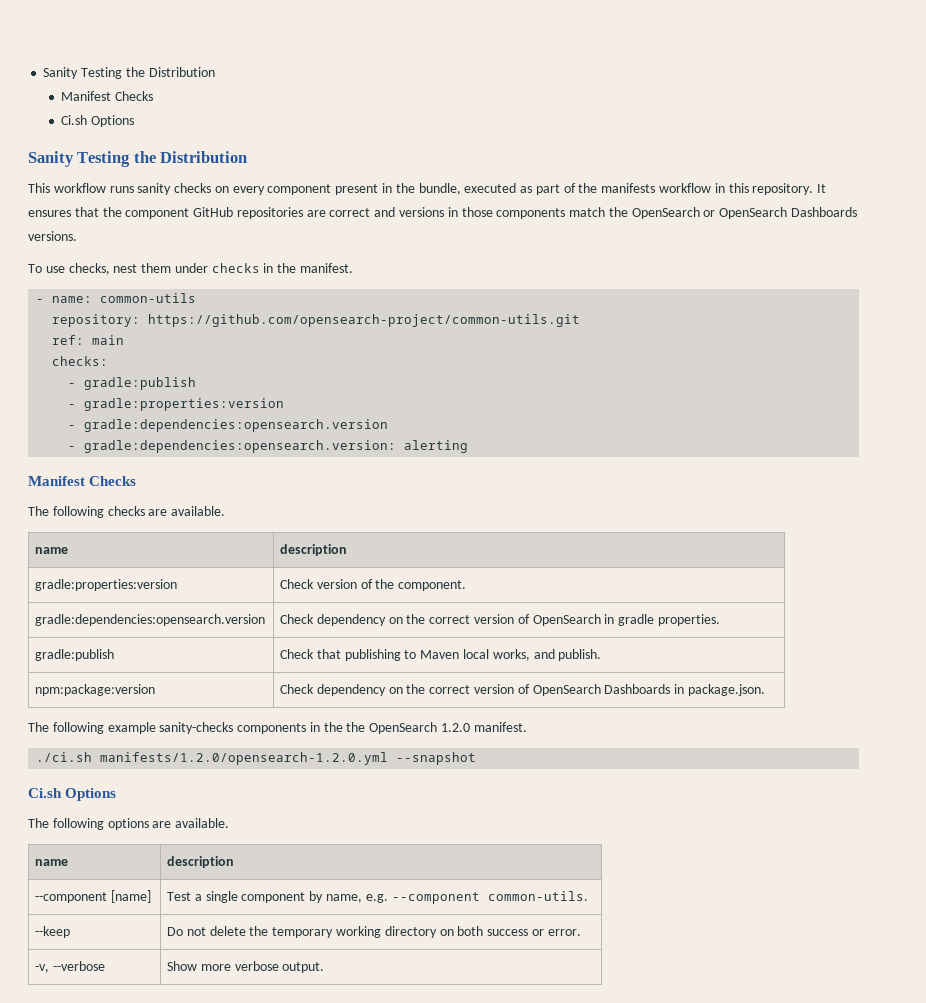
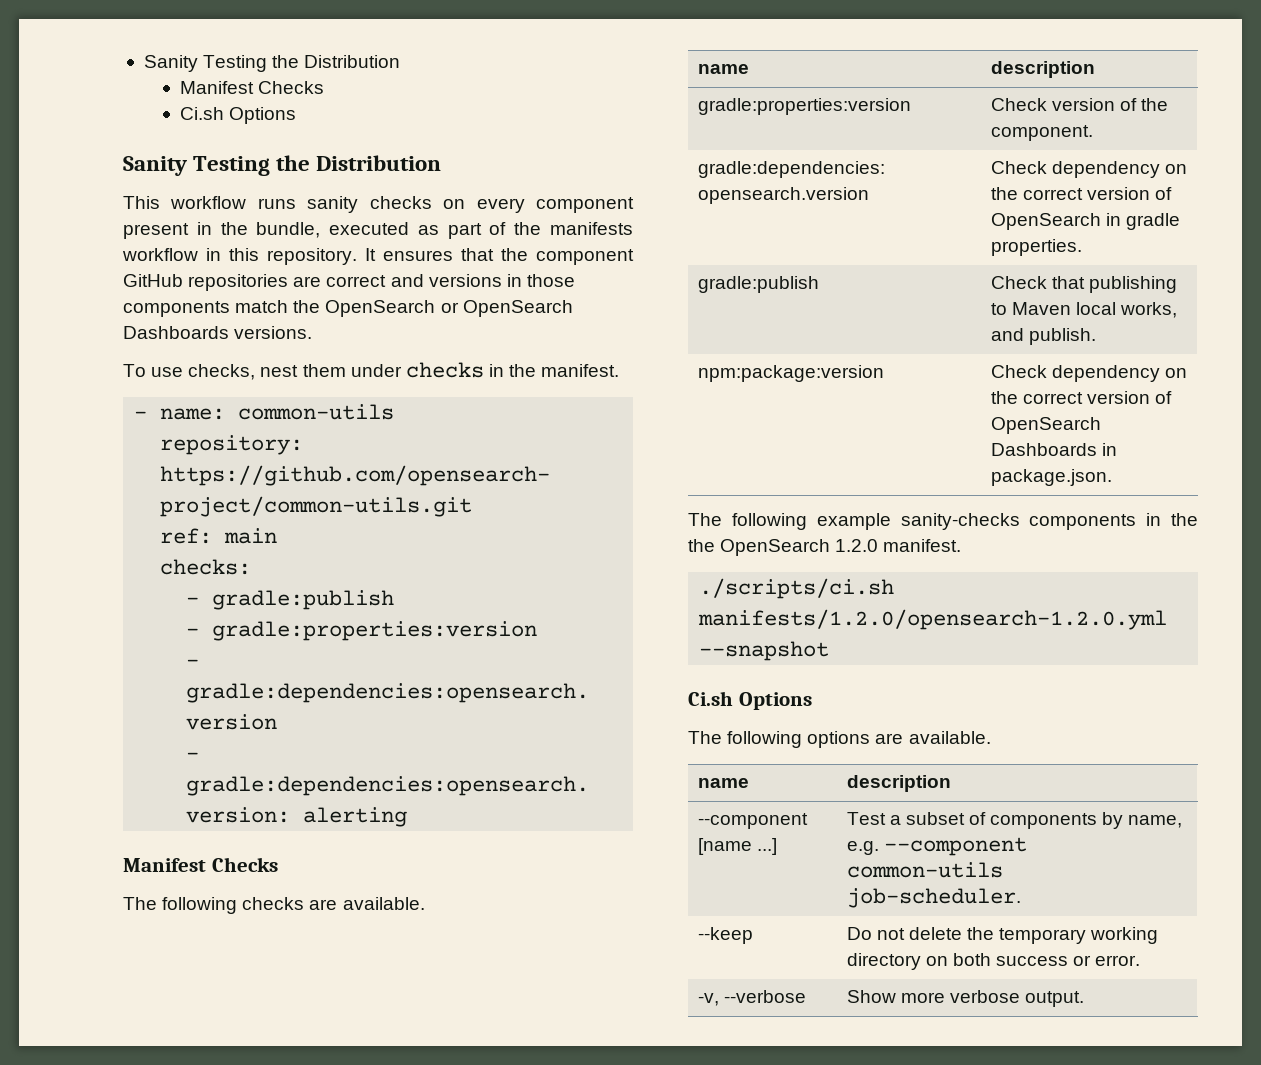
[36,752,93,762] ./ci.sh -> [699,578,895,599] ./scripts/ci.sh
[110,890,151,903] [name] -> [697,838,777,855] [name ...]
[205,891,306,903] single component -> [905,812,1098,829] subset of components
[487,891,588,901] common-utils. -> [846,862,1003,878] [846,888,1021,908] common-utils job-scheduler.

